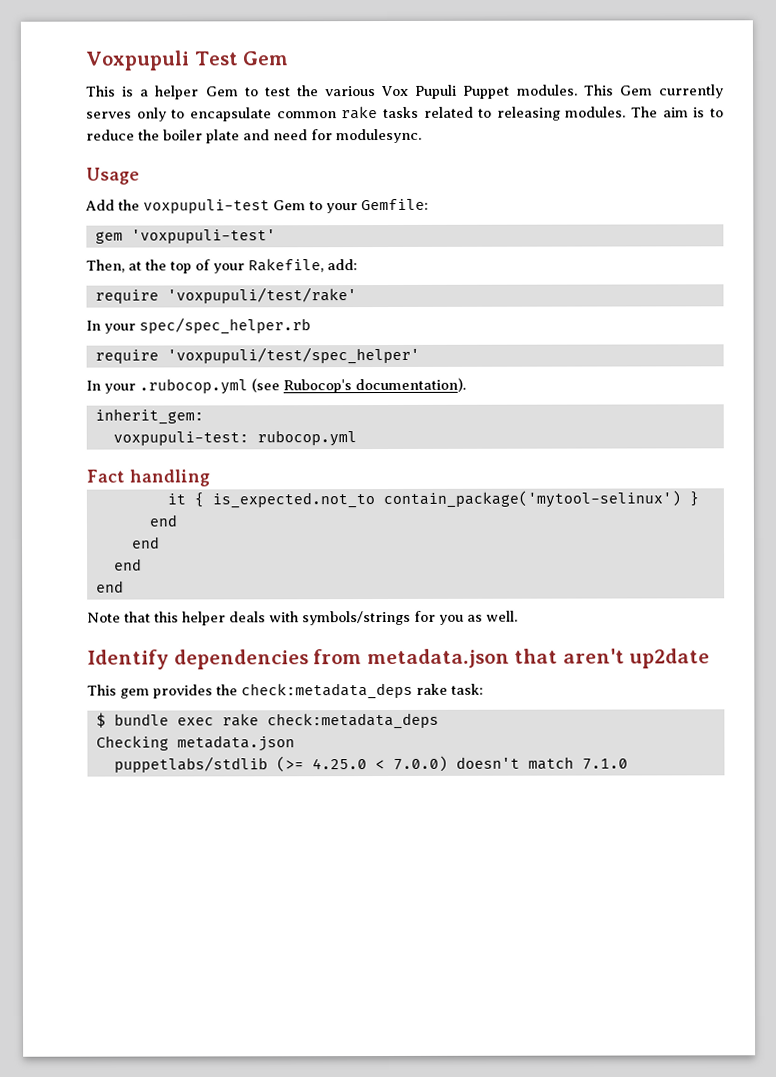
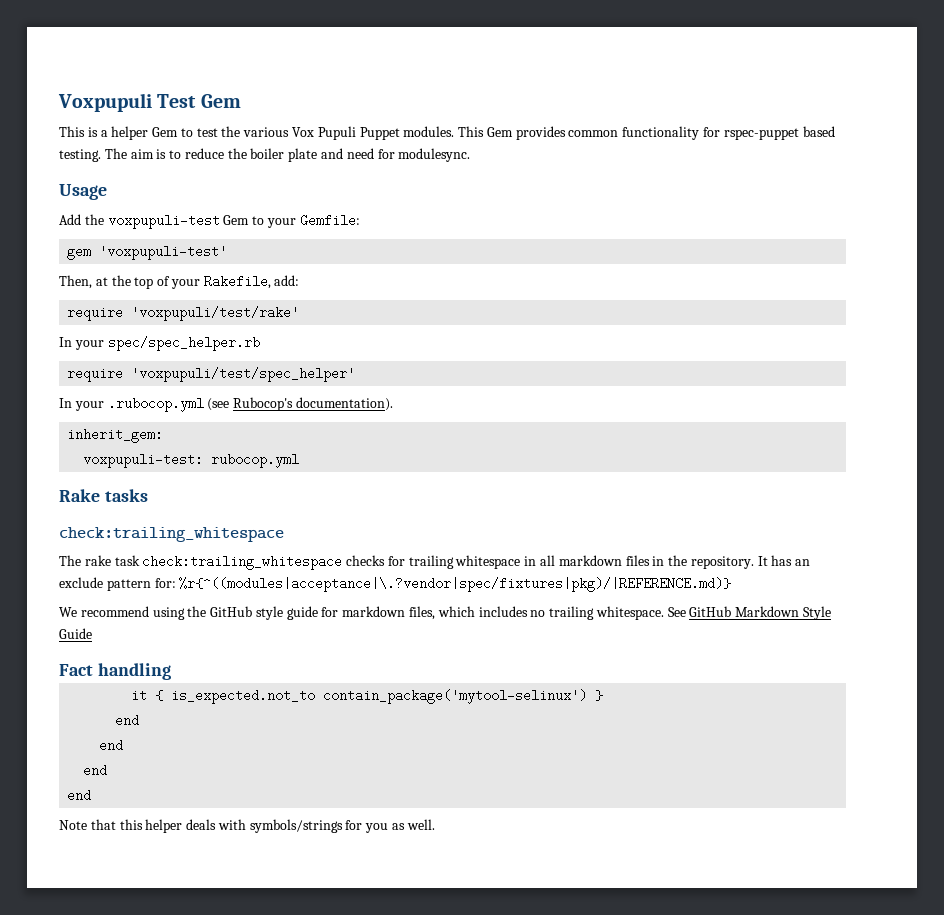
[658,84,724,99] [86,106,627,122] currently serves only to encapsulate common rake tasks related to releasing modules. -> [515,126,835,140] [59,149,101,162] provides common functionality for rspec-puppet based testing.
(357, 438) none -> [59,489,148,502] [59,527,284,542] [59,555,811,570] [59,577,732,592] [59,606,832,620] [59,628,92,639] // Rake tasks // check:trailing_whitespace // The rake task check:trailing_whitespace checks for trailing whitespace in all markdown files in the repository. It has an exclude pattern for: %r{^((modules|acceptance|\.?vendor|spec/fixtures|pkg)/|REFERENCE.md)} // We recommend using the GitHub style guide for markdown files, which includes no trailing whitespace. See GitHub Markdown Style Guide
[87,648,711,670] [87,682,484,700] [95,712,439,730] [95,735,295,752] [113,755,628,773] // Identify dependencies from metadata.json that aren't up2date // This gem provides the check:metadata_deps rake task: // $ bundle exec rake check:metadata_deps // Checking metadata.json // puppetlabs/stdlib (>= 4.25.0 < 7.0.0) doesn't match 7.1.0 -> (435, 824) none

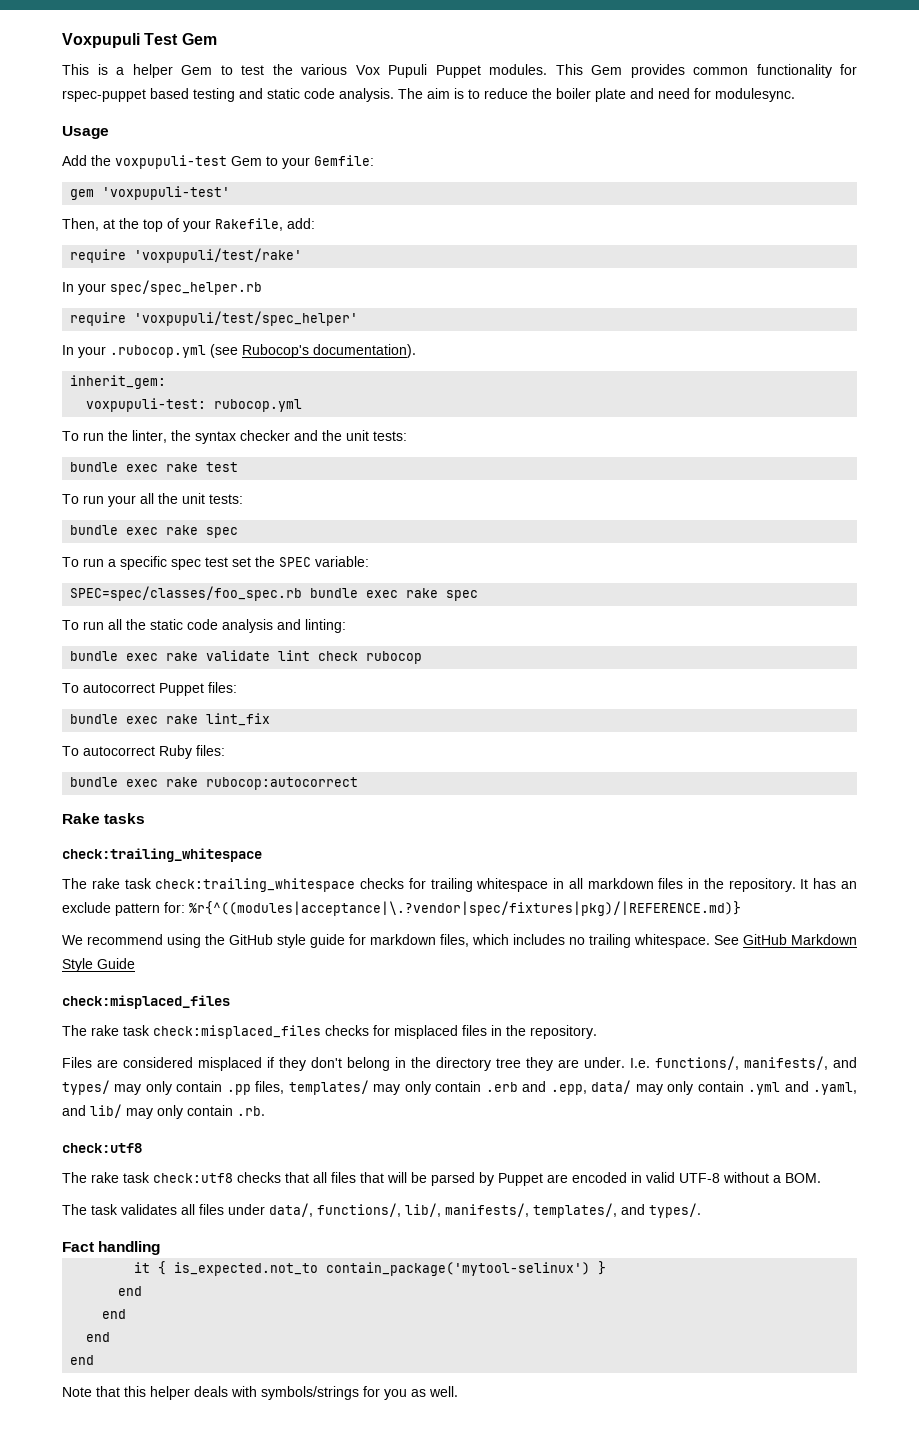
[59,149,101,162] testing. -> [193,88,394,102] testing and static code analysis.
(300, 460) none -> [62,430,407,444] [70,462,239,472] [62,493,243,507] [70,525,239,538] [62,556,369,570] [70,586,479,601] [62,619,346,633] [70,650,423,664] [62,682,237,696] [70,713,271,726] [62,745,225,759] [70,777,359,790] // To run the linter, the syntax checker and the unit tests: // bundle exec rake test // To run your all the unit tests: // bundle exec rake spec // To run a specific spec test set the SPEC variable: // SPEC=spec/classes/foo_spec.rb bundle exec rake spec // To run all the static code analysis and linting: // bundle exec rake validate lint check rubocop // To autocorrect Puppet files: // bundle exec rake lint_fix // To autocorrect Ruby files: // bundle exec rake rubocop:autocorrect
(92, 633) none -> [62,995,230,1009] [62,1025,597,1039] [62,1056,857,1071] [62,1080,858,1095] [62,1104,265,1119] [62,1143,142,1153] [62,1172,821,1186] [62,1203,701,1218] // check:misplaced_files // The rake task check:misplaced_files checks for misplaced files in the repository. // Files are considered misplaced if they don't belong in the directory tree they are under. I.e. functions/, manifests/, and types/ may only contain .pp files, templates/ may only contain .erb and .epp, data/ may only contain .yml and .yaml, and lib/ may only contain .rb. // check:utf8 // The rake task check:utf8 checks that all files that will be parsed by Puppet are encoded in valid UTF-8 without a BOM. // The task validates all files under data/, functions/, lib/, manifests/, templates/, and types/.

